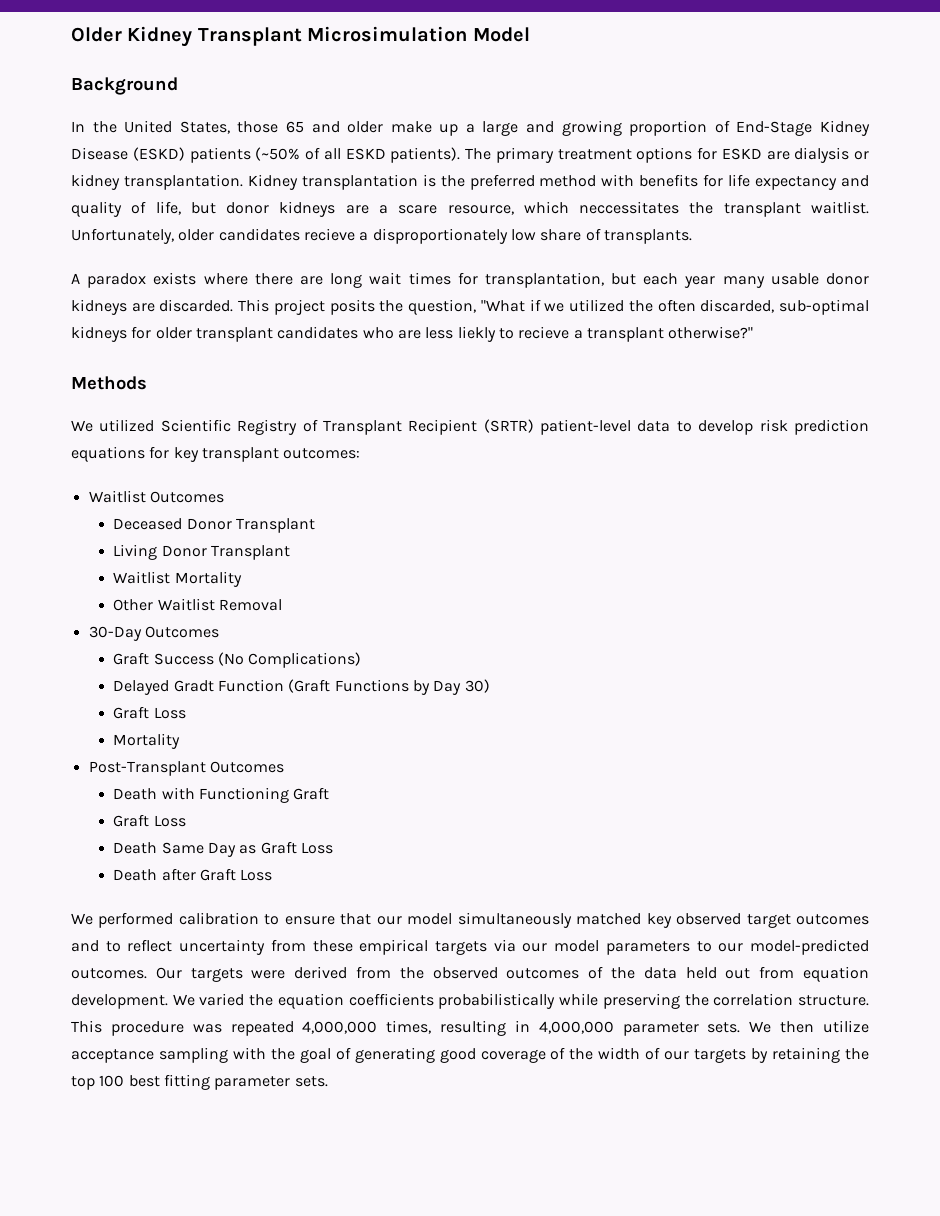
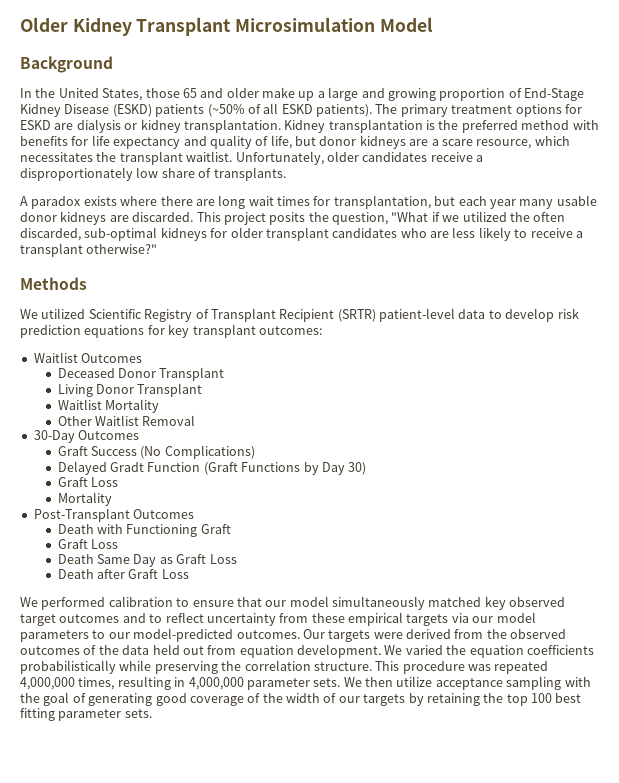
[579,201,680,214] neccessitates -> [20,152,93,162] necessitates
[303,228,355,241] recieve -> [430,152,473,162] receive
[457,326,570,342] liekly to recieve -> [478,227,573,241] likely to receive

